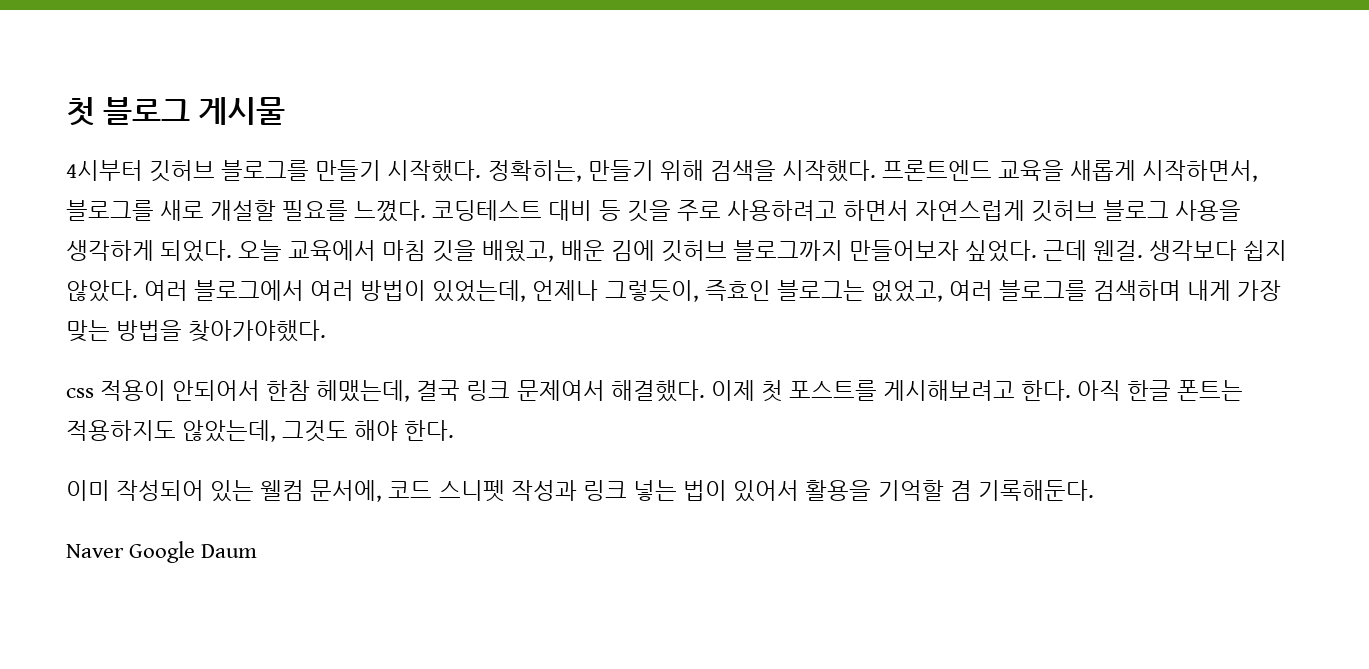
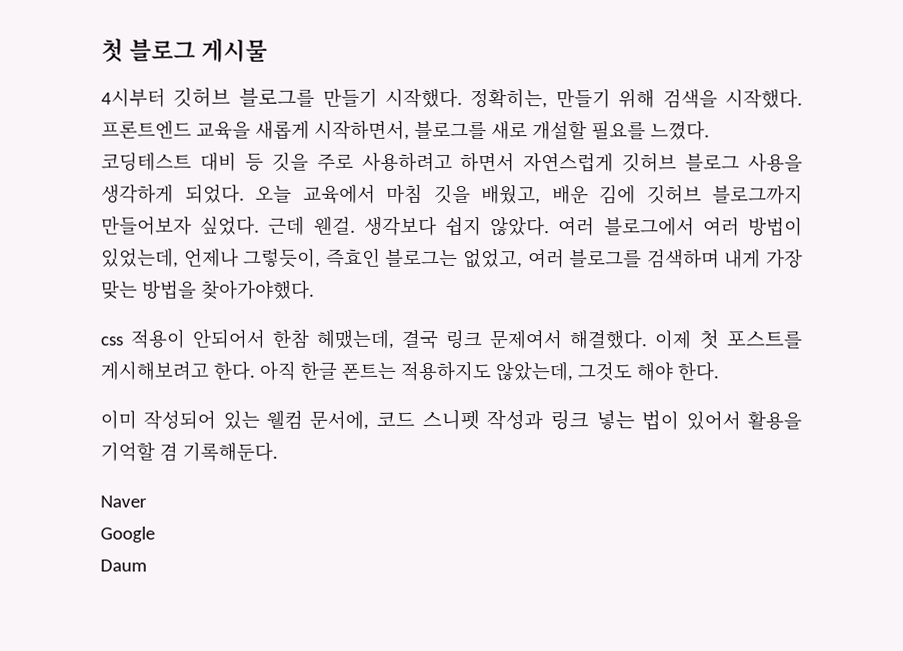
(124, 551) none -> (147, 501) //
(196, 552) none -> (155, 534) //

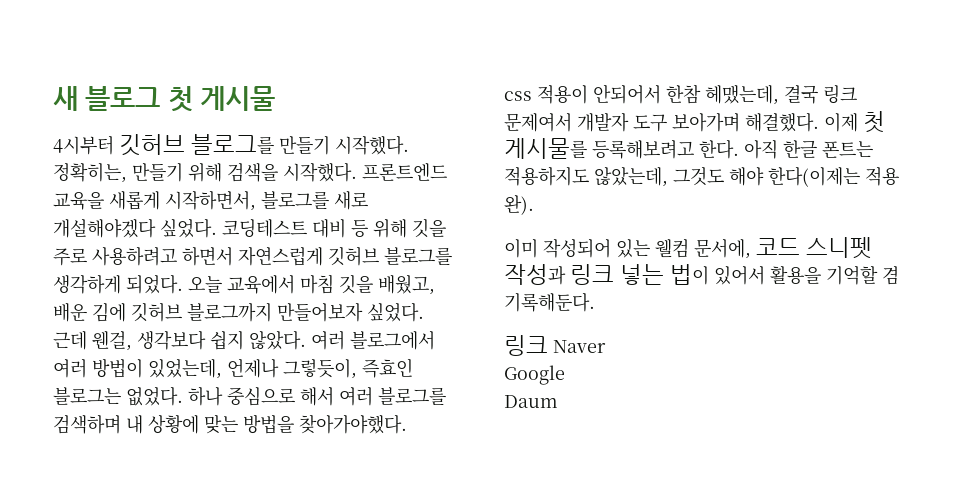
[101,38,197,63] 첫 블로그 -> [53,86,193,112] 새 블로그 첫
[531,120,710,141] 개설할 필요를 느꼈다. -> [53,218,217,238] 개설해야겠다 싶었다.
(264, 161) none -> [373,219,407,238] 위해
[685,153,803,173] 블로그 사용을 -> [384,247,452,265] 블로그를
[313,216,356,235] 웬걸. -> [92,331,132,351] 웬걸,
[463,249,523,269] 없었고, -> [126,386,334,406] 없었다. 하나 중심으로 해서
[724,249,804,269] 내게 가장 -> [126,415,199,434] 내 상황에
(563, 340) none -> [577,112,740,132] 개발자 도구 보아가며
[726,330,802,349] [100,361,209,381] 포스트를 게시해보려고 -> [504,138,694,159] 게시물를 등록해보려고
[676,361,719,382] 한다. -> [768,166,899,187] [504,195,534,215] 한다(이제는 적용 완).
(278, 451) none -> [504,335,548,356] 링크

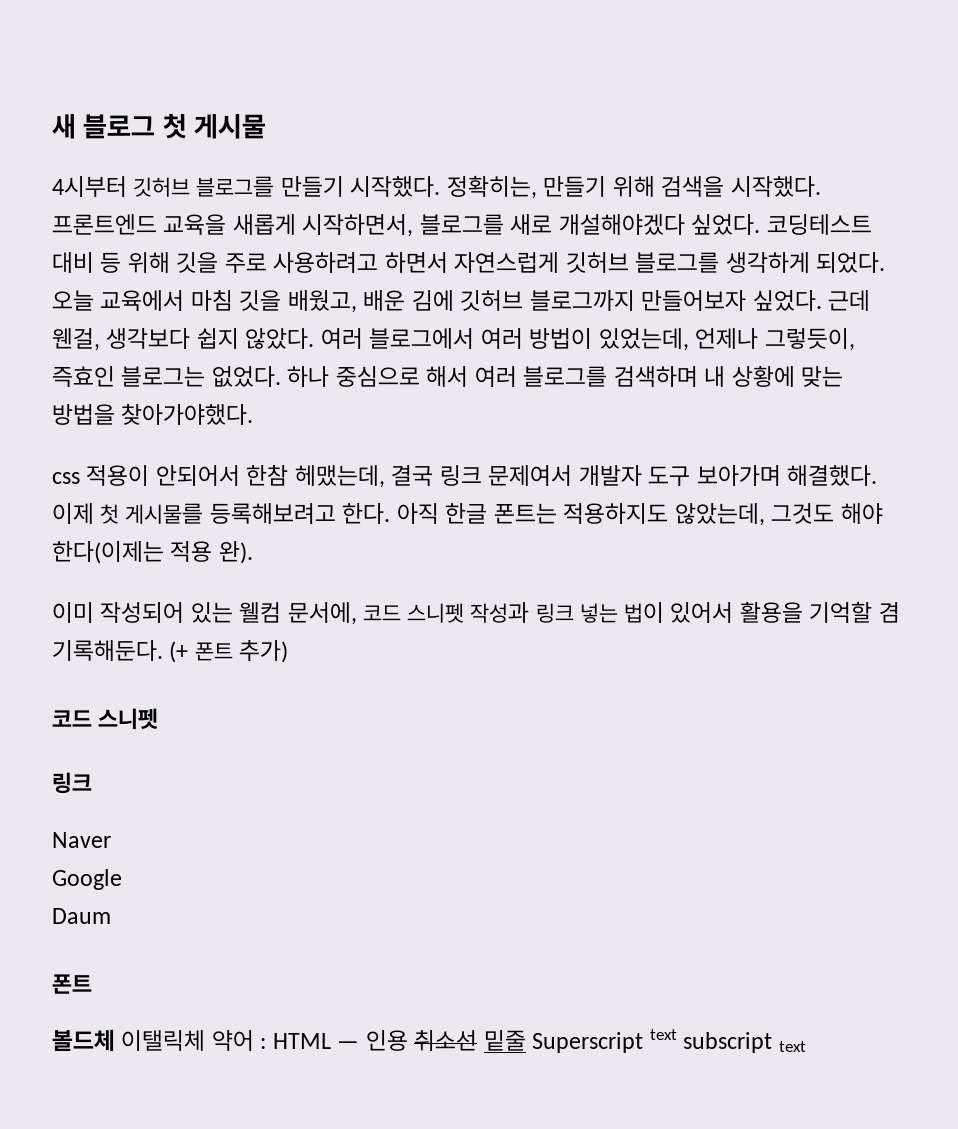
[504,335,548,356] // 링크 -> [169,640,289,663] [52,708,159,730] [52,772,92,794] (+ 폰트 추가) // 코드 스니펫 // 링크 //
(558, 401) none -> [52,974,92,994] [52,1029,806,1053] // 폰트 // 볼드체 이탤릭체 약어 : HTML — 인용 취소선 밑줄 Superscript text subscript text

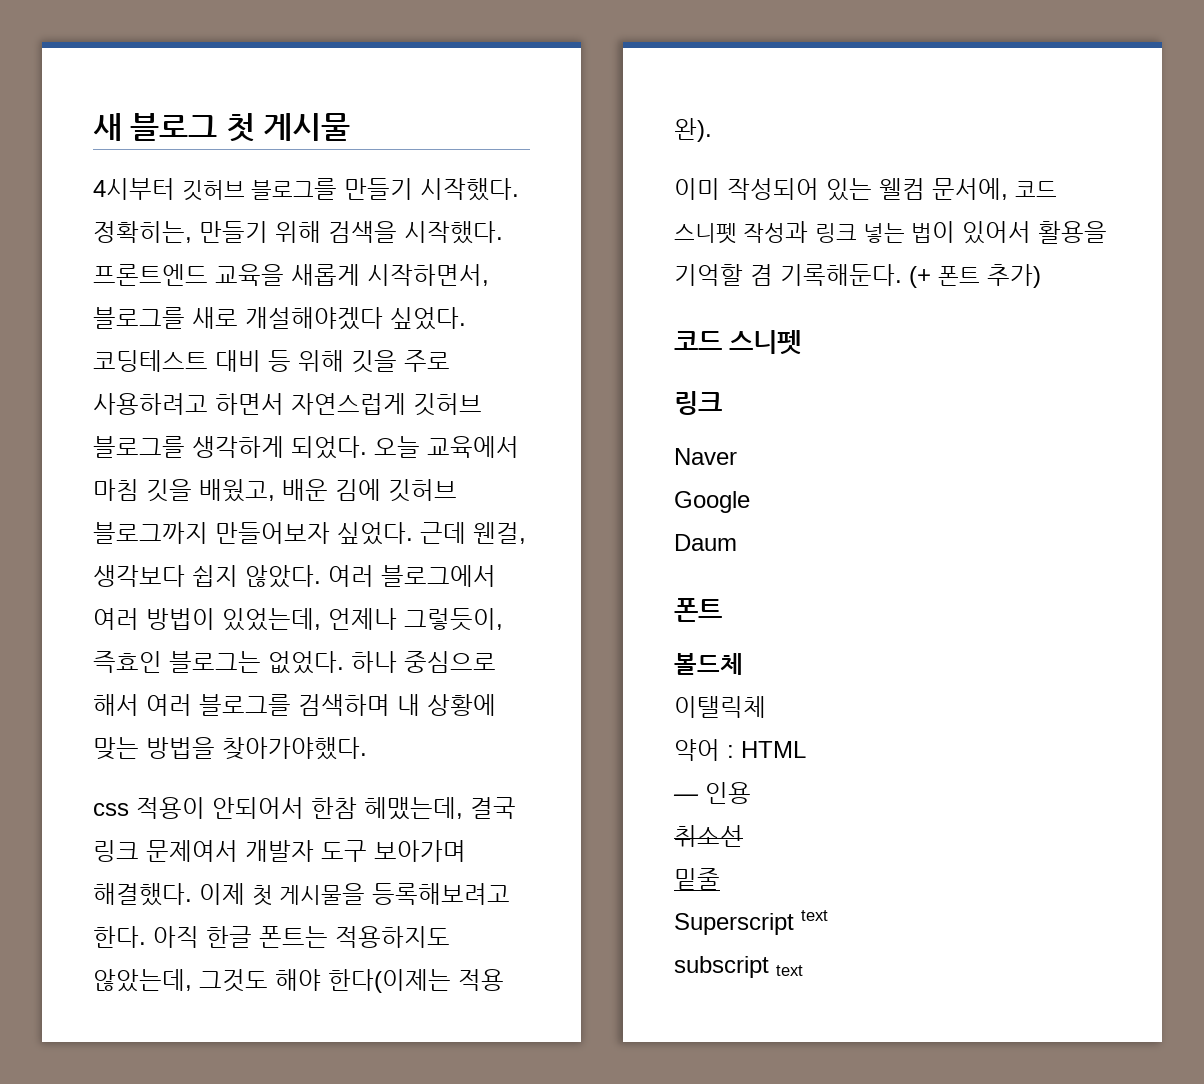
[125,503,204,524] 게시물를 -> [279,883,365,905] 게시물을
(115, 1040) none -> (743, 664) //
(206, 1040) none -> (766, 707) //
(331, 1041) none -> (806, 749) //
(408, 1040) none -> (751, 793) //
(478, 1040) none -> (743, 836) //
(526, 1040) none -> (720, 879) //
(677, 1034) none -> (828, 915) //

